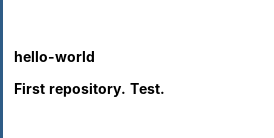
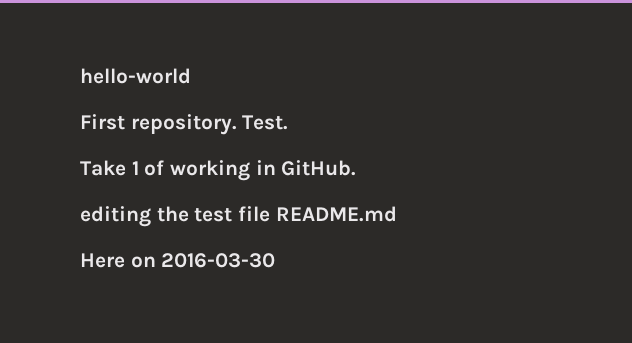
(165, 88) none -> [80,160,357,181] [80,206,397,227] [80,253,276,268] // Take 1 of working in GitHub. // editing the test file README.md // Here on 2016-03-30

